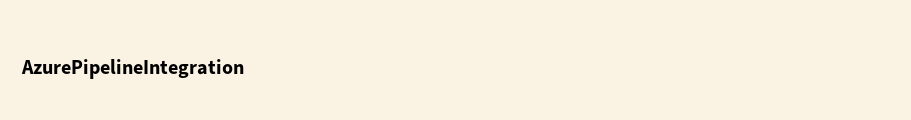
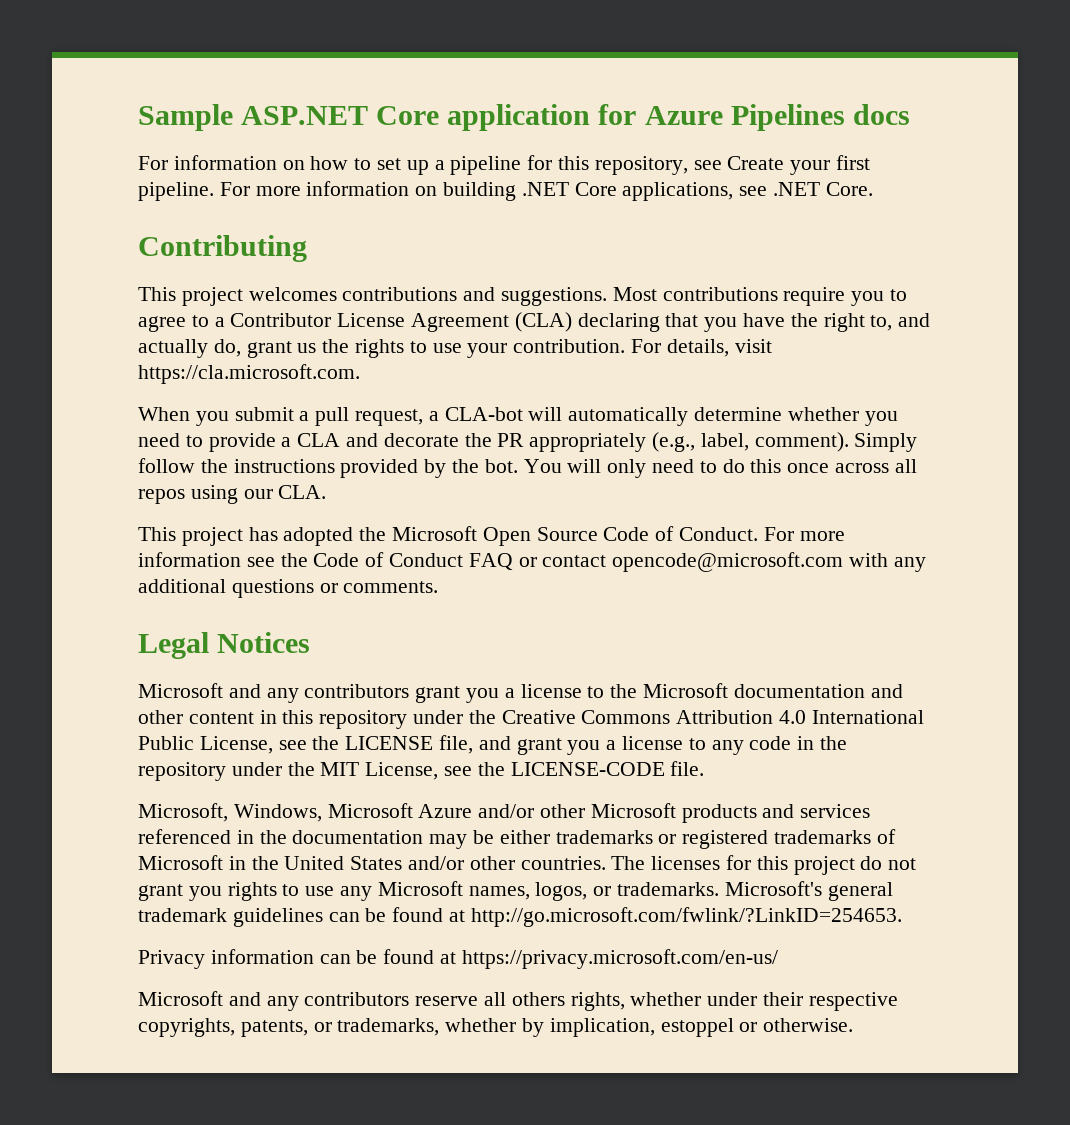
[21,59,244,79] AzurePipelineIntegration -> [138,104,910,131] [138,155,871,175] [138,181,873,201] [138,235,307,262] [138,287,908,306] [138,312,931,332] [138,339,772,358] [138,364,360,384] [138,407,898,426] [138,432,918,452] [138,458,917,478] [138,485,327,504] [138,526,845,546] [138,552,926,572] [138,579,439,598] [138,632,311,659] [138,683,903,703] [138,710,924,729] [138,735,848,755] [138,761,705,781] [138,803,871,823] [138,829,896,849] [138,855,917,875] [138,881,893,901] [138,907,902,927] [138,949,778,969] [138,991,898,1011] [138,1018,854,1037] Sample ASP.NET Core application for Azure Pipelines docs // For information on how to set up a pipeline for this repository, see Create your first pipeline. For more information on building .NET Core applications, see .NET Core. // Contributing // This project welcomes contributions and suggestions. Most contributions require you to agree to a Contributor License Agreement (CLA) declaring that you have the right to, and actually do, grant us the rights to use your contribution. For details, visit https://cla.microsoft.com. // When you submit a pull request, a CLA-bot will automatically determine whether you need to provide a CLA and decorate the PR appropriately (e.g., label, comment). Simply follow the instructions provided by the bot. You will only need to do this once across all repos using our CLA. // This project has adopted the Microsoft Open Source Code of Conduct. For more information see the Code of Conduct FAQ or contact opencode@microsoft.com with any additional questions or comments. // Legal Notices // Microsoft and any contributors grant you a license to the Microsoft documentation and other content in this repository under the Creative Commons Attribution 4.0 International Public License, see the LICENSE file, and grant you a license to any code in the repository under the MIT License, see the LICENSE-CODE file. // Microsoft, Windows, Microsoft Azure and/or other Microsoft products and services referenced in the documentation may be either trademarks or registered trademarks of Microsoft in the United States and/or other countries. The licenses for this project do not grant you rights to use any Microsoft names, logos, or trademarks. Microsoft's general trademark guidelines can be found at http://go.microsoft.com/fwlink/?LinkID=254653. // Privacy information can be found at https://privacy.microsoft.com/en-us/ // Microsoft and any contributors reserve all others rights, whether under their respective copyrights, patents, or trademarks, whether by implication, estoppel or otherwise.

